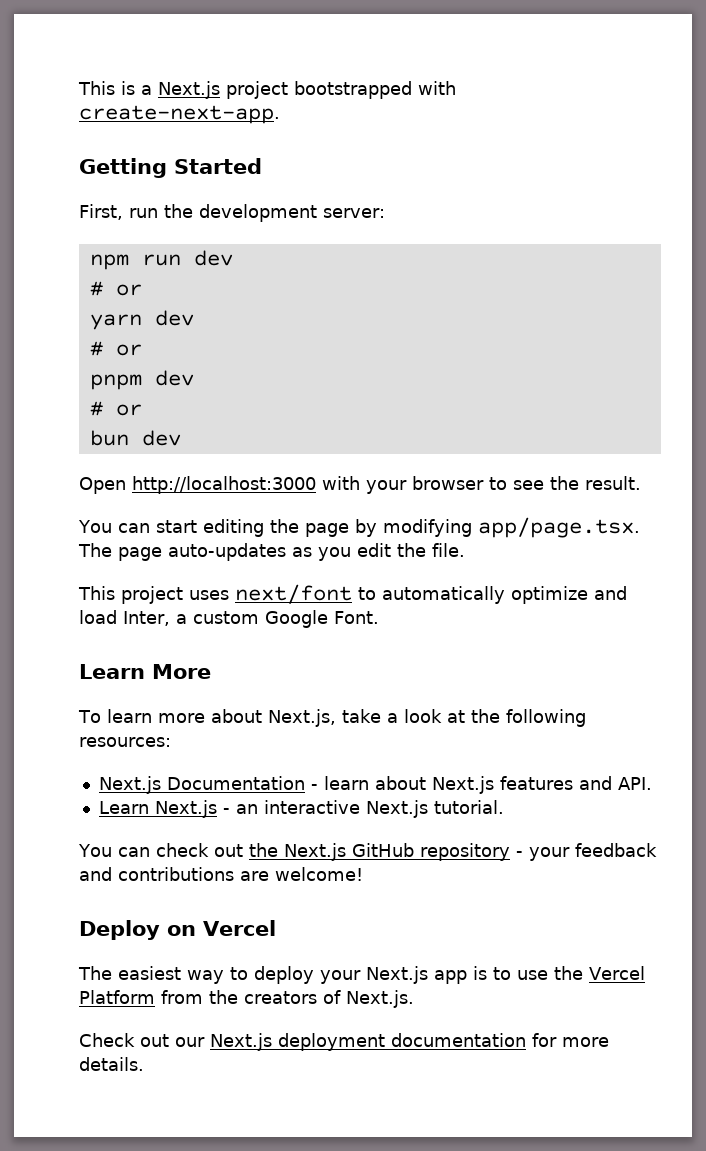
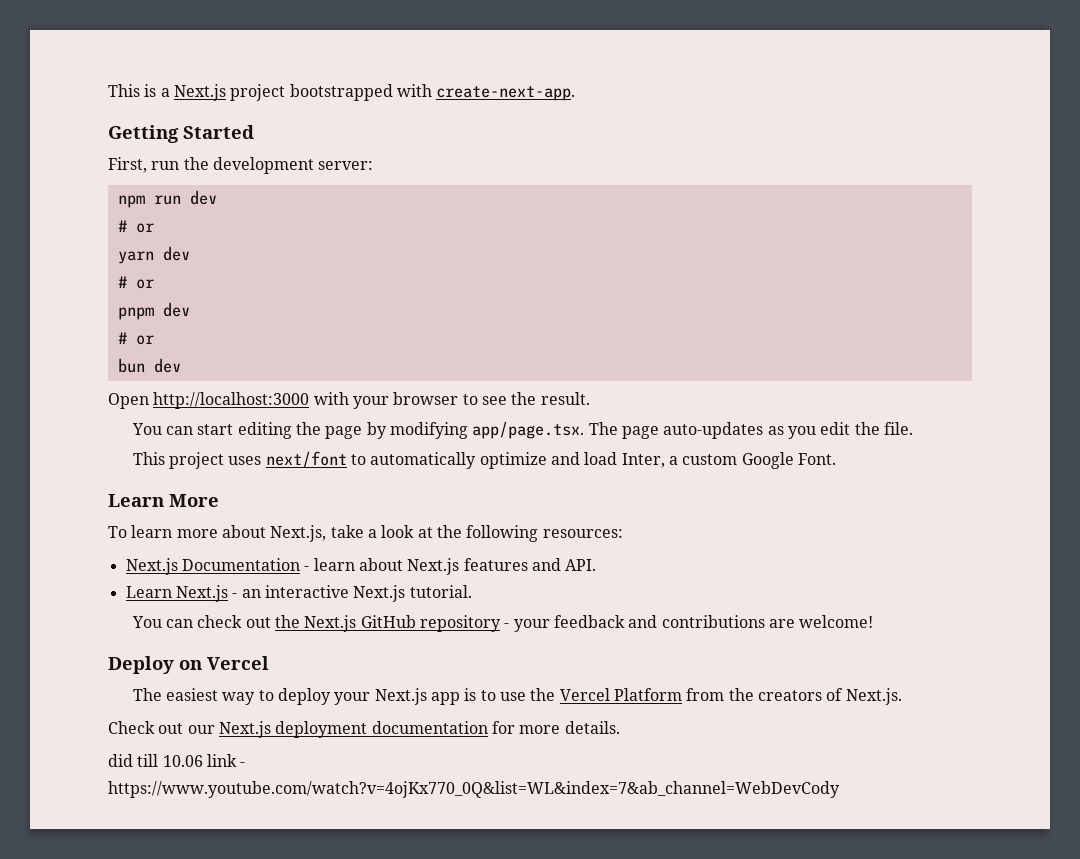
(144, 1064) none -> [108,754,246,767] [108,781,840,798] // did till 10.06 link - https://www.youtube.com/watch?v=4ojKx770_0Q&list=WL&index=7&ab_channel=WebDevCody

